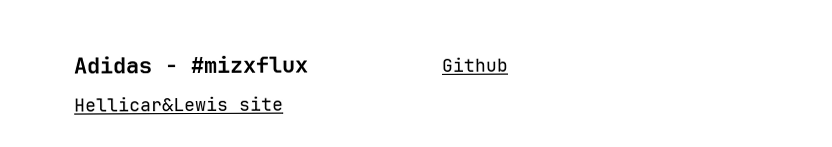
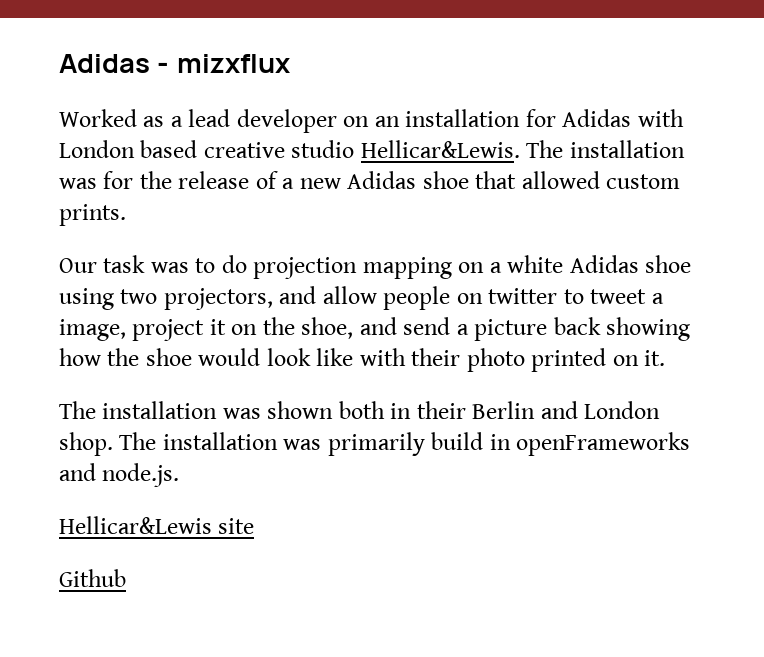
[190,55,308,74] #mizxflux -> [176,54,290,73] [59,109,684,133] [59,140,685,158] [59,171,681,189] [59,204,126,226] [59,255,692,279] [59,286,664,310] [59,317,691,341] [59,348,666,372] [59,401,661,419] [59,432,691,456] [59,463,180,487] mizxflux // Worked as a lead developer on an installation for Adidas with London based creative studio Hellicar&Lewis. The installation was for the release of a new Adidas shoe that allowed custom prints. // Our task was to do projection mapping on a white Adidas shoe using two projectors, and allow people on twitter to tweet a image, project it on the shoe, and send a picture back showing how the shoe would look like with their photo printed on it. // The installation was shown both in their Berlin and London shop. The installation was primarily build in openFrameworks and node.js.

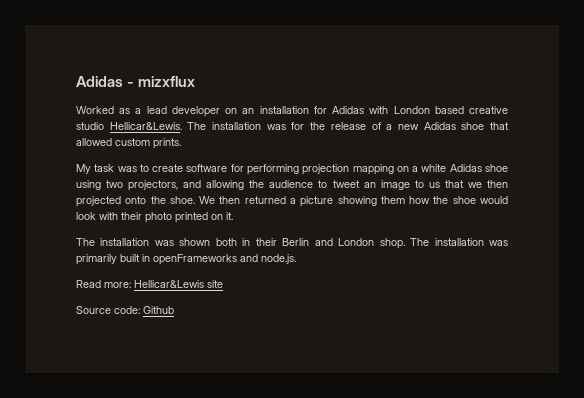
[59,258,97,273] Our -> [76,164,91,174] My
[221,255,247,273] do -> [152,164,299,175] create software for performing
[322,286,664,310] [59,317,691,341] allow people on twitter to tweet a image, project it on the shoe, and send a picture back showing -> [206,180,508,190] [76,196,405,207] allowing the audience to tweet an image to us that we then projected onto the shoe. We then returned a picture showing them
[316,348,354,366] like -> (96, 216) none
[431,432,484,450] build -> [120,254,140,262] built
(180, 475) none -> [76,280,131,288] Read more:
(255, 526) none -> [76,306,140,314] Source code:

